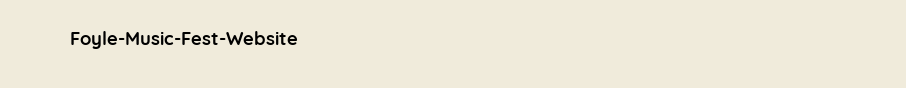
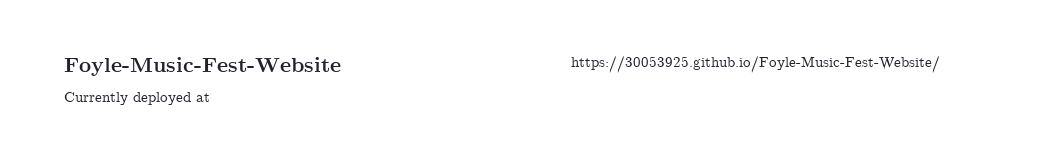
(298, 40) none -> [64,92,210,105] [571,55,940,73] // Currently deployed at https://30053925.github.io/Foyle-Music-Fest-Website/

